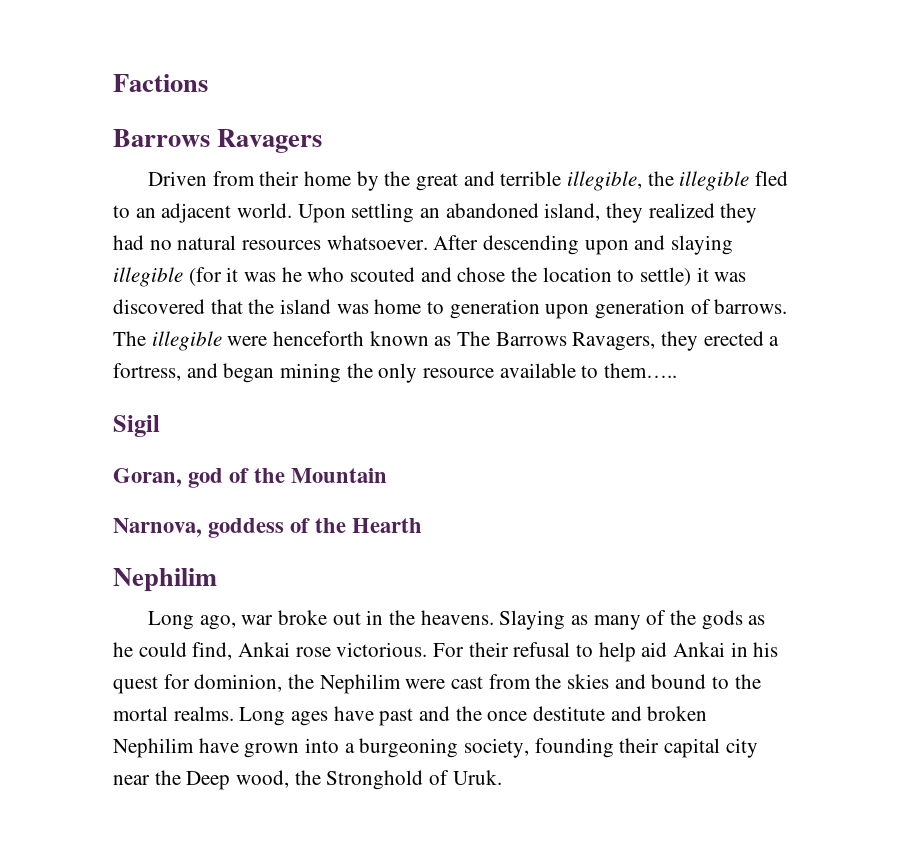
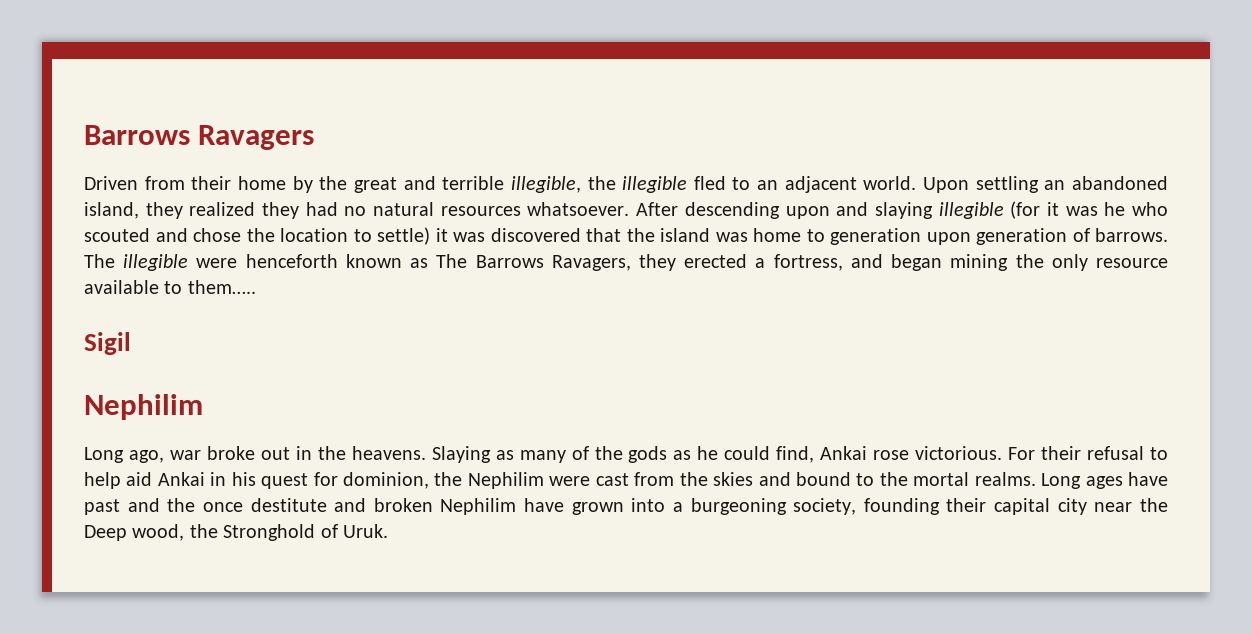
[113,74,208,92] Factions // -> (84, 135) none
[113,468,388,488] [113,518,423,538] // Goran, god of the Mountain // Narnova, goddess of the Hearth -> (131, 343) none

